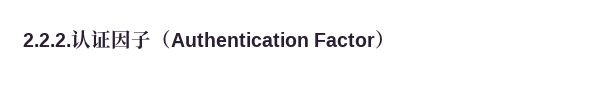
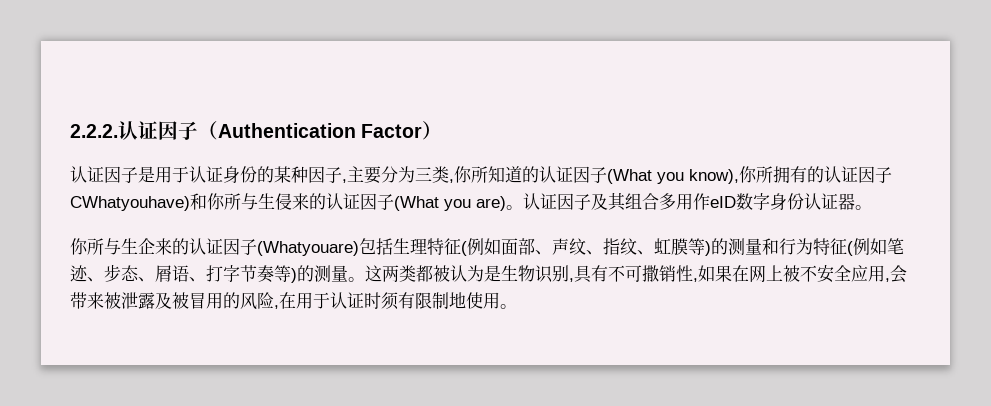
(396, 39) none -> [70,166,892,184] [70,192,872,211] [70,238,904,256] [70,264,907,283] [70,292,517,310] // 认证因子是用于认证身份的某种因子,主要分为三类,你所知道的认证因子(What you know),你所拥有的认证因子CWhatyouhave)和你所与生侵来的认证因子(What you are)。认证因子及其组合多用作eID数字身份认证器。 // 你所与生企来的认证因子(Whatyouare)包括生理特征(例如面部、声纹、指纹、虹膜等)的测量和行为特征(例如笔迹、步态、屑语、打字节奏等)的测量。这两类都被认为是生物识别,具有不可撒销性,如果在网上被不安全应用,会带来被泄露及被冒用的风险,在用于认证时须有限制地使用。

